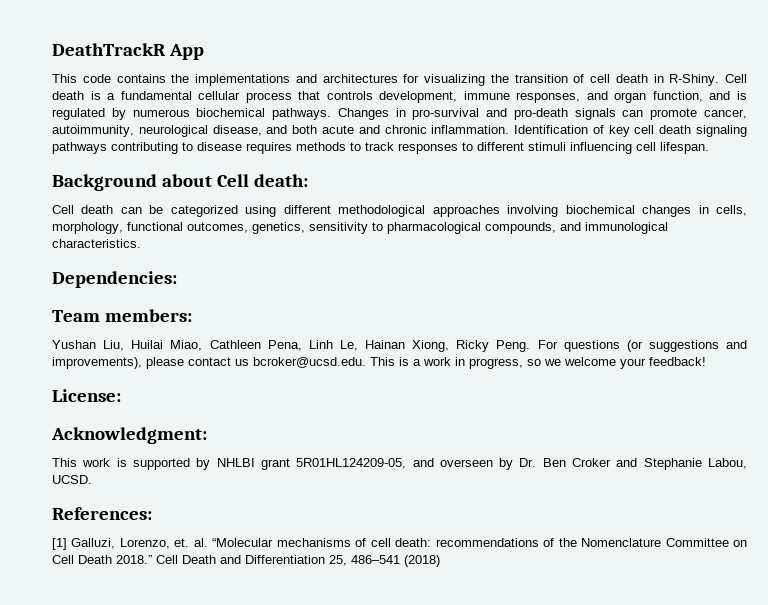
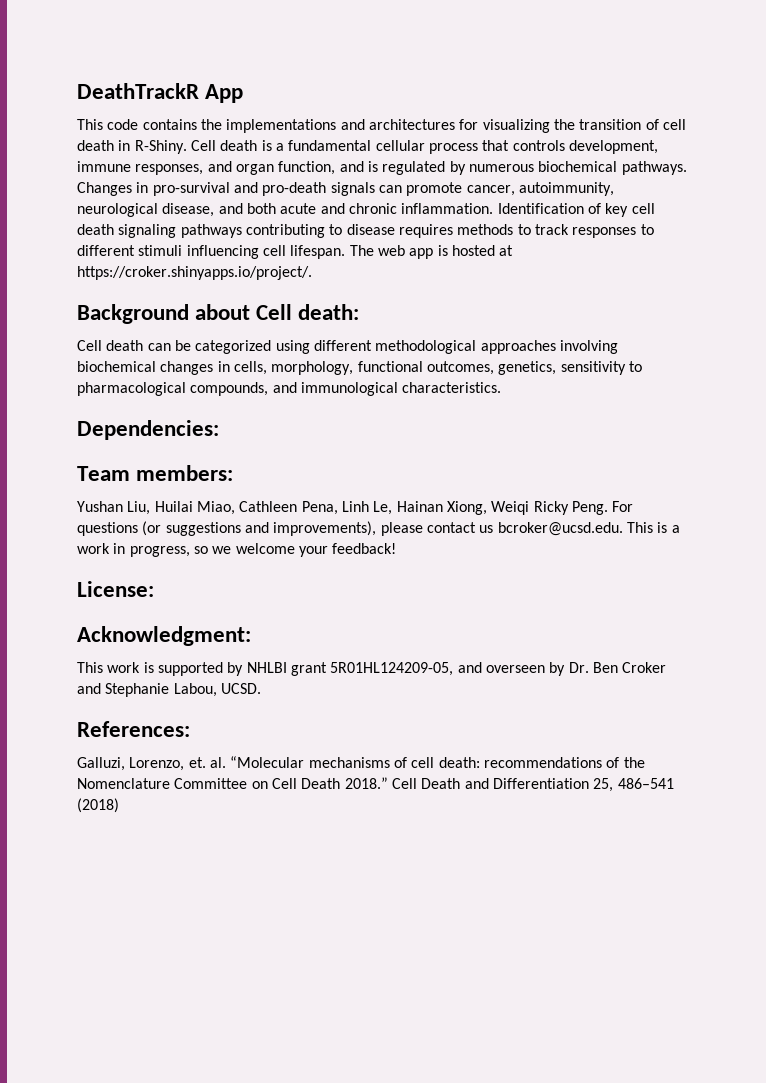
(709, 148) none -> [349,245,514,259] [77,266,312,280] The web app is hosted at https://croker.shinyapps.io/project/.
(450, 346) none -> [491,501,530,515] Weiqi
[52,538,67,550] [1] -> (190, 729) none

